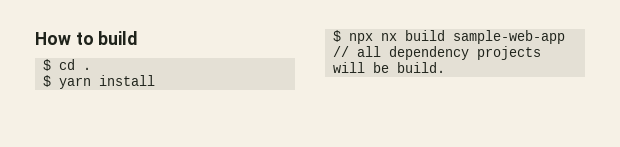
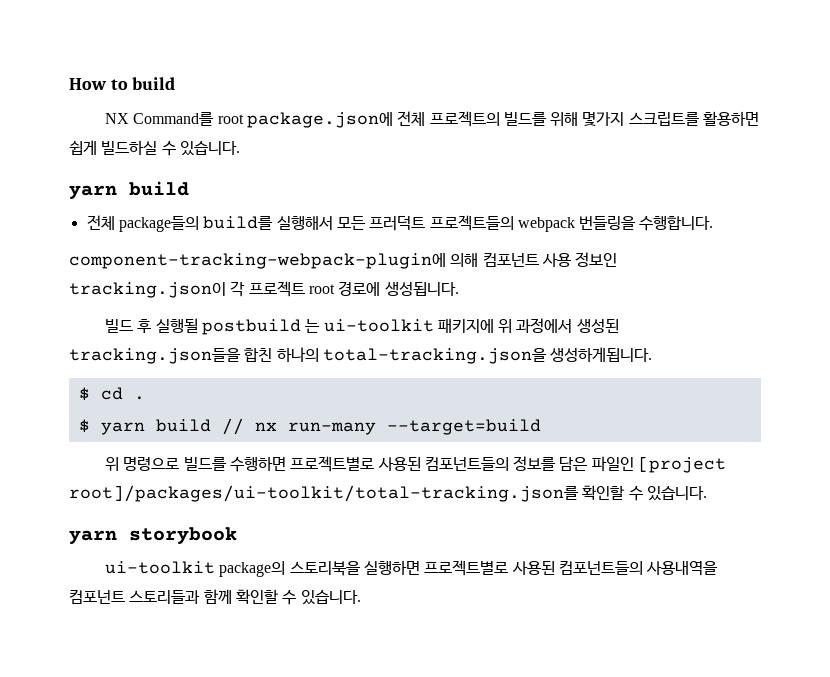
(138, 38) none -> [104,111,760,128] [69,140,240,156] [69,181,189,200] [86,215,714,232] [69,252,618,269] [69,281,459,298] [104,318,619,335] [69,347,653,364] // NX Command를 root package.json에 전체 프로젝트의 빌드를 위해 몇가지 스크립트를 활용하면 쉽게 빌드하실 수 있습니다. // yarn build // 전체 package들의 build를 실행해서 모든 프러덕트 프로젝트들의 webpack 번들링을 수행합니다. // component-tracking-webpack-plugin에 의해 컴포넌트 사용 정보인 tracking.json이 각 프로젝트 root 경로에 생성됩니다. // 빌드 후 실행될 postbuild 는 ui-toolkit 패키지에 위 과정에서 생성된 tracking.json들을 합친 하나의 total-tracking.json을 생성하게됩니다.
[98,75,155,86] [332,30,565,44] [332,46,541,60] [332,62,445,73] install // $ npx nx build sample-web-app // all dependency projects will be build. -> [155,418,541,435] [104,456,727,473] [69,485,707,502] [69,527,237,545] [104,560,719,577] [69,589,361,605] build // nx run-many --target=build // 위 명령으로 빌드를 수행하면 프로젝트별로 사용된 컴포넌트들의 정보를 담은 파일인 [project root]/packages/ui-toolkit/total-tracking.json를 확인할 수 있습니다. // yarn storybook // ui-toolkit package의 스토리북을 실행하면 프로젝트별로 사용된 컴포넌트들의 사용내역을 컴포넌트 스토리들과 함께 확인할 수 있습니다.

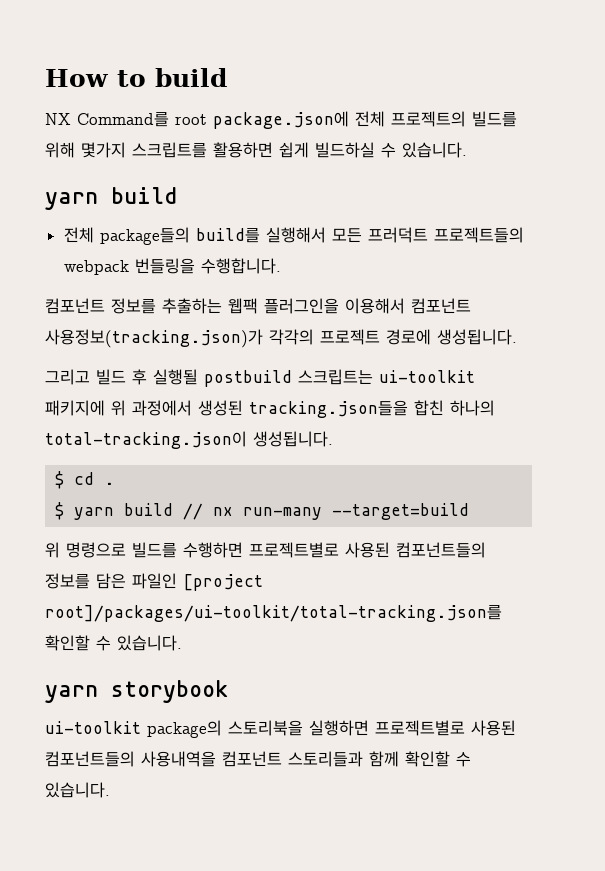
[69,252,618,269] [69,281,335,298] component-tracking-webpack-plugin에 의해 컴포넌트 사용 정보인 tracking.json이 각 프로젝트 root -> [45,298,471,314] [45,329,380,348] 컴포넌트 정보를 추출하는 웹팩 플러그인을 이용해서 컴포넌트 사용정보(tracking.json)가 각각의 프로젝트
(459, 288) none -> [45,369,90,385] 그리고
[305,319,321,333] 는 -> [298,369,373,385] 스크립트는
[322,347,653,364] total-tracking.json을 생성하게됩니다. -> [45,431,333,449] total-tracking.json이 생성됩니다.

